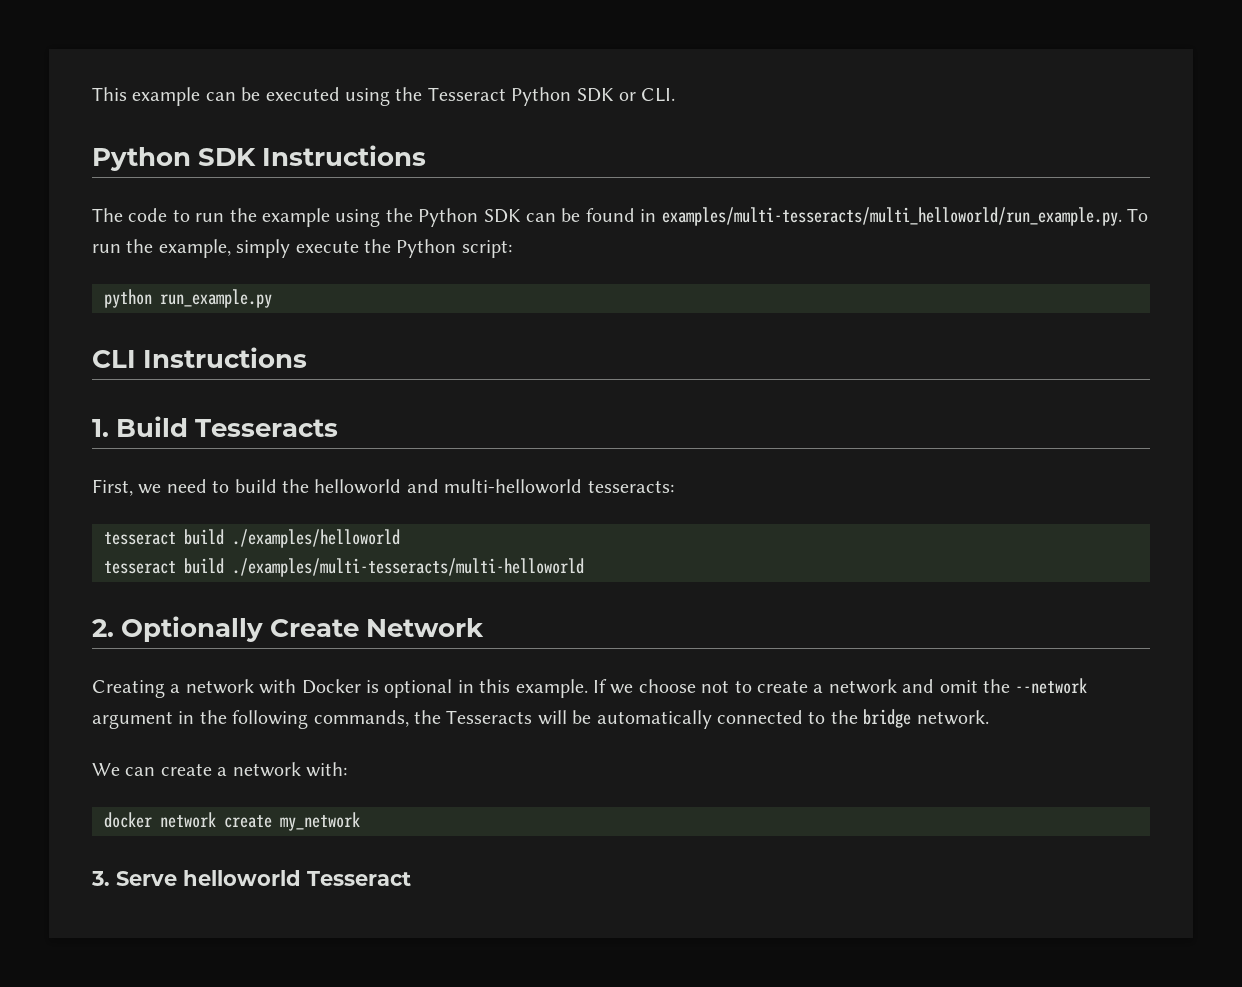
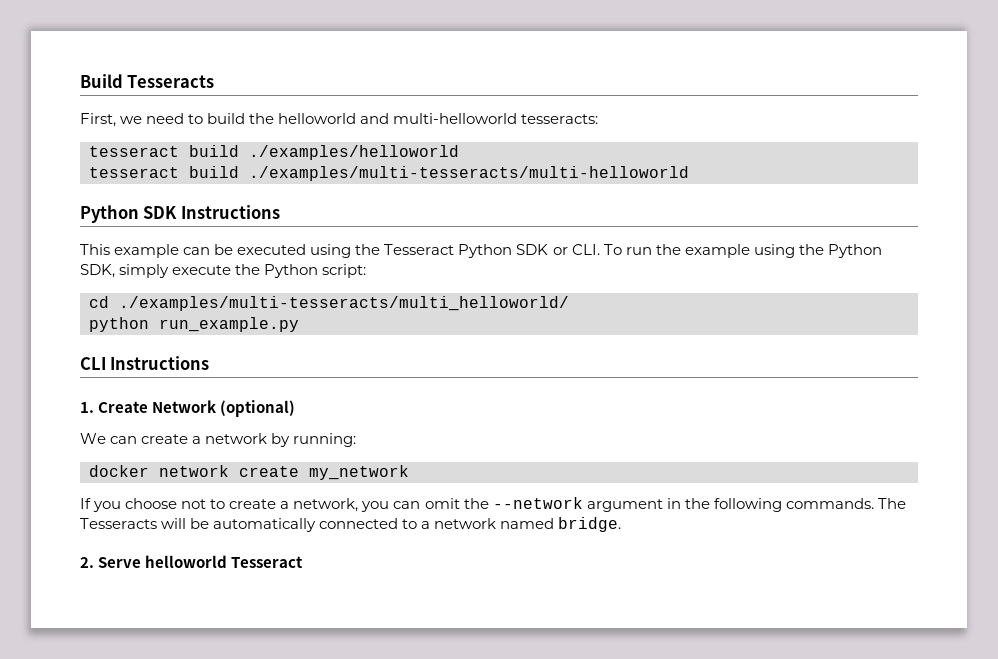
[92,87,676,106] [92,145,427,171] [92,207,1148,227] [92,239,512,258] [104,289,272,308] [92,347,308,368] [92,419,109,437] This example can be executed using the Tesseract Python SDK or CLI. // Python SDK Instructions // The code to run the example using the Python SDK can be found in examples/multi-tesseracts/multi_helloworld/run_example.py. To run the example, simply execute the Python script: // python run_example.py // CLI Instructions // 1. -> (80, 81) none
[92,616,485,642] [92,679,634,698] 2. Optionally Create Network // Creating a network with Docker is optional in this example. If we -> [80,205,280,223] [80,244,882,258] [80,264,367,278] [89,296,569,311] [89,317,299,332] [80,356,210,370] [80,400,296,417] [80,433,357,447] [89,465,409,480] [80,498,122,512] Python SDK Instructions // This example can be executed using the Tesseract Python SDK or CLI. To run the example using the Python SDK, simply execute the Python script: // cd ./examples/multi-tesseracts/multi_helloworld/ // python run_example.py // CLI Instructions // 1. Create Network (optional) // We can create a network by running: // docker network create my_network // If you
[828,679,935,694] network and -> [293,498,421,512] network, you can
[313,710,441,727] commands, the -> [785,498,906,509] commands. The
[830,709,989,728] [92,762,347,777] [104,812,360,831] [91,871,110,886] the bridge network. // We can create a network with: // docker network create my_network // 3. -> [421,517,622,532] [80,557,94,568] a network named bridge. // 2.

